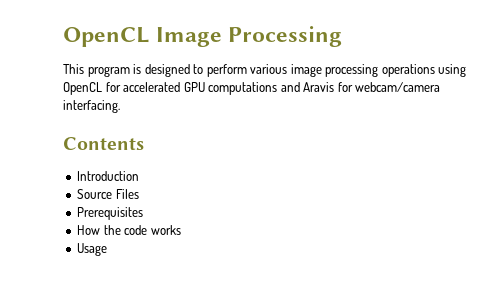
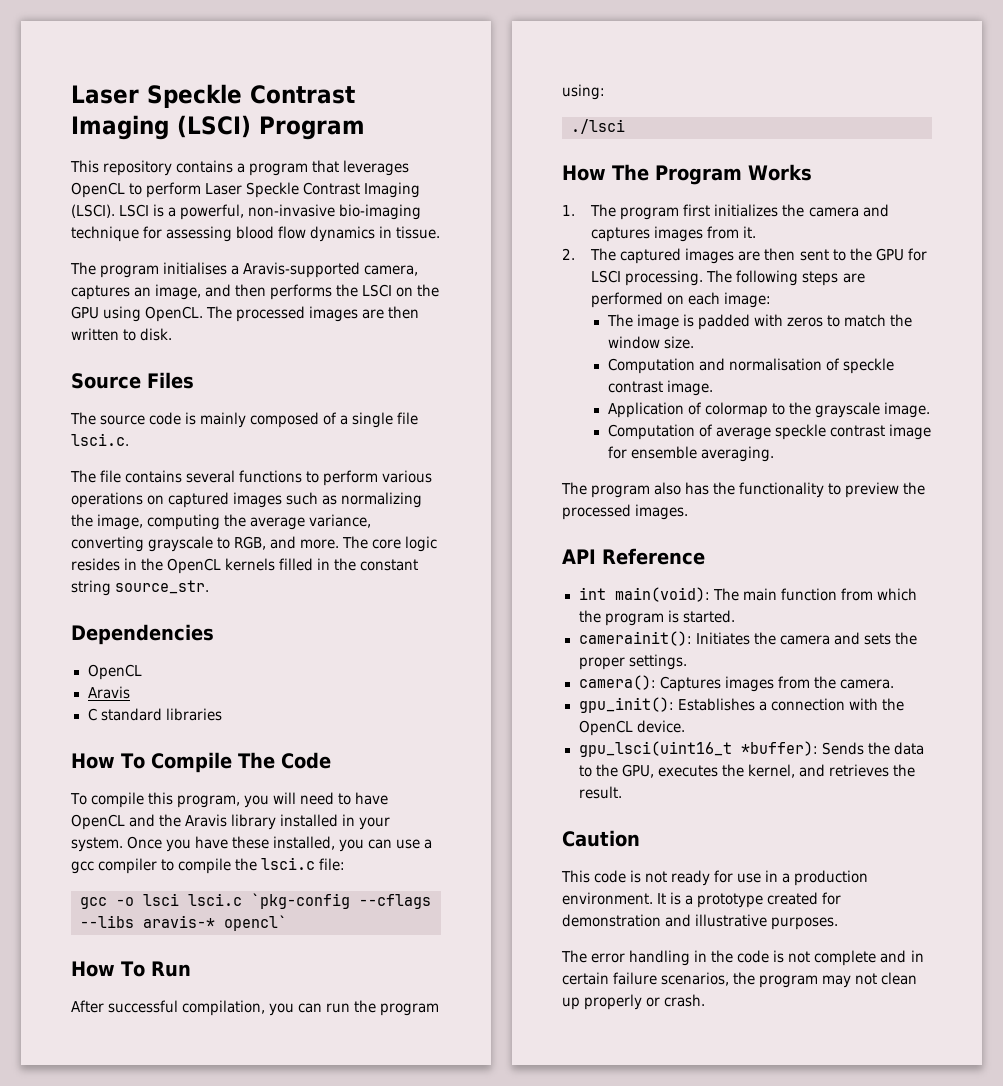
[63,26,343,47] [63,64,467,77] [63,82,441,95] [63,100,120,113] [63,137,144,150] [77,171,140,181] [77,189,139,199] [77,207,144,220] [77,225,181,235] [77,243,108,256] OpenCL Image Processing // This program is designed to perform various image processing operations using OpenCL for accelerated GPU computations and Aravis for webcam/camera interfacing. // Contents // Introduction // Source Files // Prerequisites // How the code works // Usage -> [71,84,355,108] [71,115,365,140] [70,160,410,176] [71,182,421,198] [71,204,422,220] [71,226,441,242] [70,262,419,278] [71,284,440,300] [71,306,420,322] [71,328,173,341] [71,372,194,389] [70,412,419,428] [71,433,129,446] [70,470,433,486] [71,492,423,508] [71,514,372,530] [71,536,438,552] [71,558,419,574] [71,580,210,596] [71,624,214,645] [87,664,142,680] [87,686,130,699] [87,708,222,721] [71,752,331,773] [70,792,389,808] [71,814,391,830] [71,836,433,852] [71,857,346,874] [80,893,431,909] [80,915,287,931] [71,961,191,977] [71,1000,440,1016] [562,84,605,100] [571,119,625,134] [562,164,812,185] [562,204,889,220] [591,226,757,242] [562,248,927,264] [591,270,865,286] [591,292,772,308] [606,314,913,330] [607,336,694,349] [607,358,894,374] [607,380,713,396] [607,402,931,418] [607,424,932,440] [607,446,774,462] [561,482,926,498] [562,504,689,520] [562,548,705,565] [578,587,917,602] [578,610,735,626] [578,631,917,646] [578,654,687,670] [578,675,894,692] [578,697,904,713] [578,720,685,736] [578,741,924,757] [578,764,915,778] [578,786,622,799] [562,830,640,847] [561,870,869,886] [562,892,842,908] [562,914,839,930] [561,950,924,966] [562,972,918,988] [562,994,706,1010] Laser Speckle Contrast Imaging (LSCI) Program // This repository contains a program that leverages OpenCL to perform Laser Speckle Contrast Imaging (LSCI). LSCI is a powerful, non-invasive bio-imaging technique for assessing blood flow dynamics in tissue. // The program initialises a Aravis-supported camera, captures an image, and then performs the LSCI on the GPU using OpenCL. The processed images are then written to disk. // Source Files // The source code is mainly composed of a single file lsci.c. // The file contains several functions to perform various operations on captured images such as normalizing the image, computing the average variance, converting grayscale to RGB, and more. The core logic resides in the OpenCL kernels filled in the constant string source_str. // Dependencies // OpenCL // Aravis // C standard libraries // How To Compile The Code // To compile this program, you will need to have OpenCL and the Aravis library installed in your system. Once you have these installed, you can use a gcc compiler to compile the lsci.c file: // gcc -o lsci lsci.c `pkg-config --cflags --libs aravis-* opencl` // How To Run // After successful compilation, you can run the program using: // ./lsci // How The Program Works // 1. The program first initializes the camera and captures images from it. // 2. The captured images are then sent to the GPU for LSCI processing. The following steps are performed on each image: // The image is padded with zeros to match the window size. // Computation and normalisation of speckle contrast image. // Application of colormap to the grayscale image. // Computation of average speckle contrast image for ensemble averaging. // The program also has the functionality to preview the processed images. // API Reference // int main(void): The main function from which the program is started. // camerainit(): Initiates the camera and sets the proper settings. // camera(): Captures images from the camera. // gpu_init(): Establishes a connection with the OpenCL device. // gpu_lsci(uint16_t *buffer): Sends the data to the GPU, executes the kernel, and retrieves the result. // Caution // This code is not ready for use in a production environment. It is a prototype created for demonstration and illustrative purposes. // The error handling in the code is not complete and in certain failure scenarios, the program may not clean up properly or crash.

